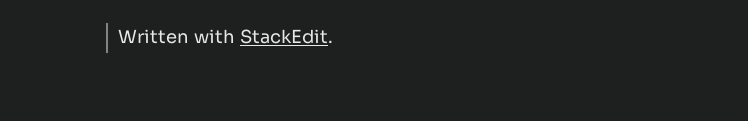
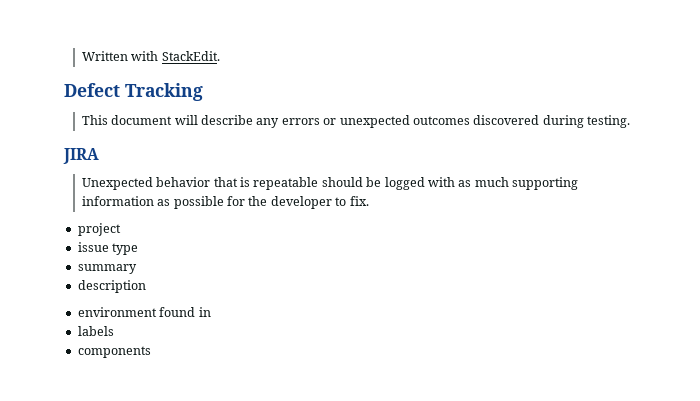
(333, 36) none -> [64,83,203,101] [81,115,631,128] [63,148,99,164] [81,177,579,190] [81,196,369,209] [77,223,121,236] [77,242,139,255] [77,264,137,274] [77,280,146,293] [77,307,211,317] [77,326,114,336] [77,346,151,358] // Defect Tracking // This document will describe any errors or unexpected outcomes discovered during testing. // JIRA // Unexpected behavior that is repeatable should be logged with as much supporting information as possible for the developer to fix. // project // issue type // summary // description // environment found in // labels // components

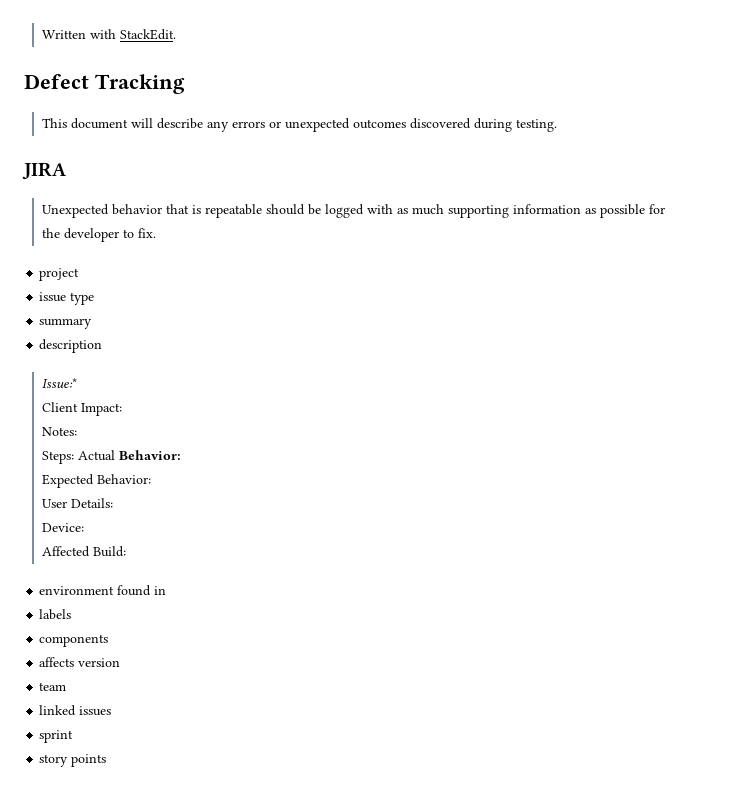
(146, 286) none -> [41,378,77,388] [41,402,122,416] [41,427,77,436] [41,450,181,464] [41,474,151,488] [41,498,113,508] [41,523,84,532] [41,546,126,557] // Issue:* // Client Impact: // Notes: // Steps: Actual Behavior: // Expected Behavior: // User Details: // Device: // Affected Build:
(151, 352) none -> [39,657,121,667] [39,682,67,691] [39,705,112,716] [39,730,74,743] [39,754,107,767] // affects version // team // linked issues // sprint // story points

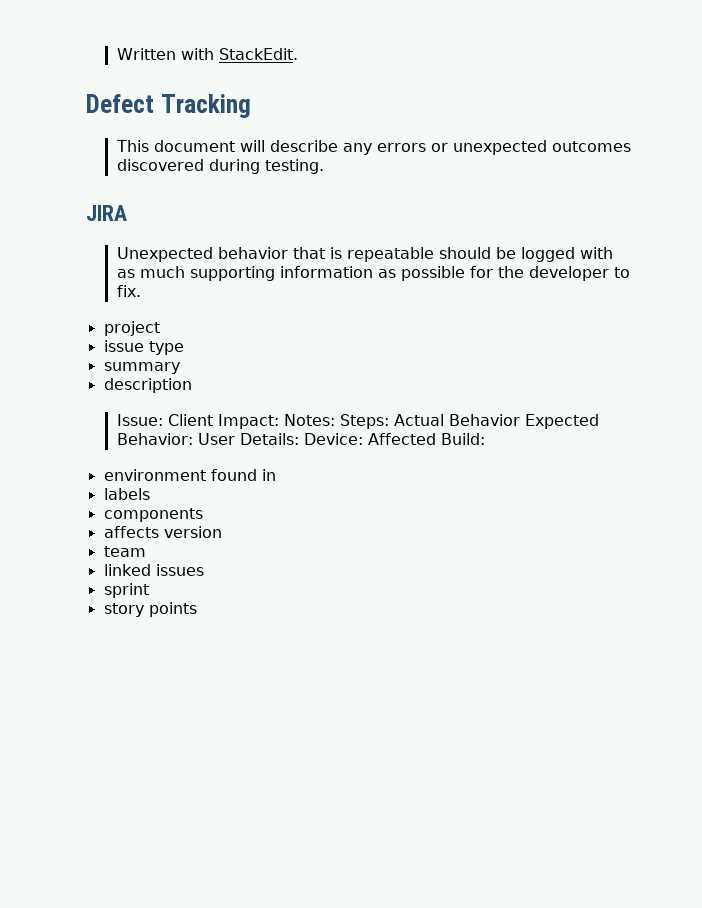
[41,378,77,388] Issue:* // -> [116,414,163,426] Issue:
(122, 409) // -> (279, 421) none
(77, 431) // -> (335, 420) none
[118,450,181,460] Behavior: // -> [448,414,520,426] Behavior
(151, 479) // -> (193, 439) none
(113, 503) // -> (299, 439) none
(84, 527) // -> (363, 439) none

